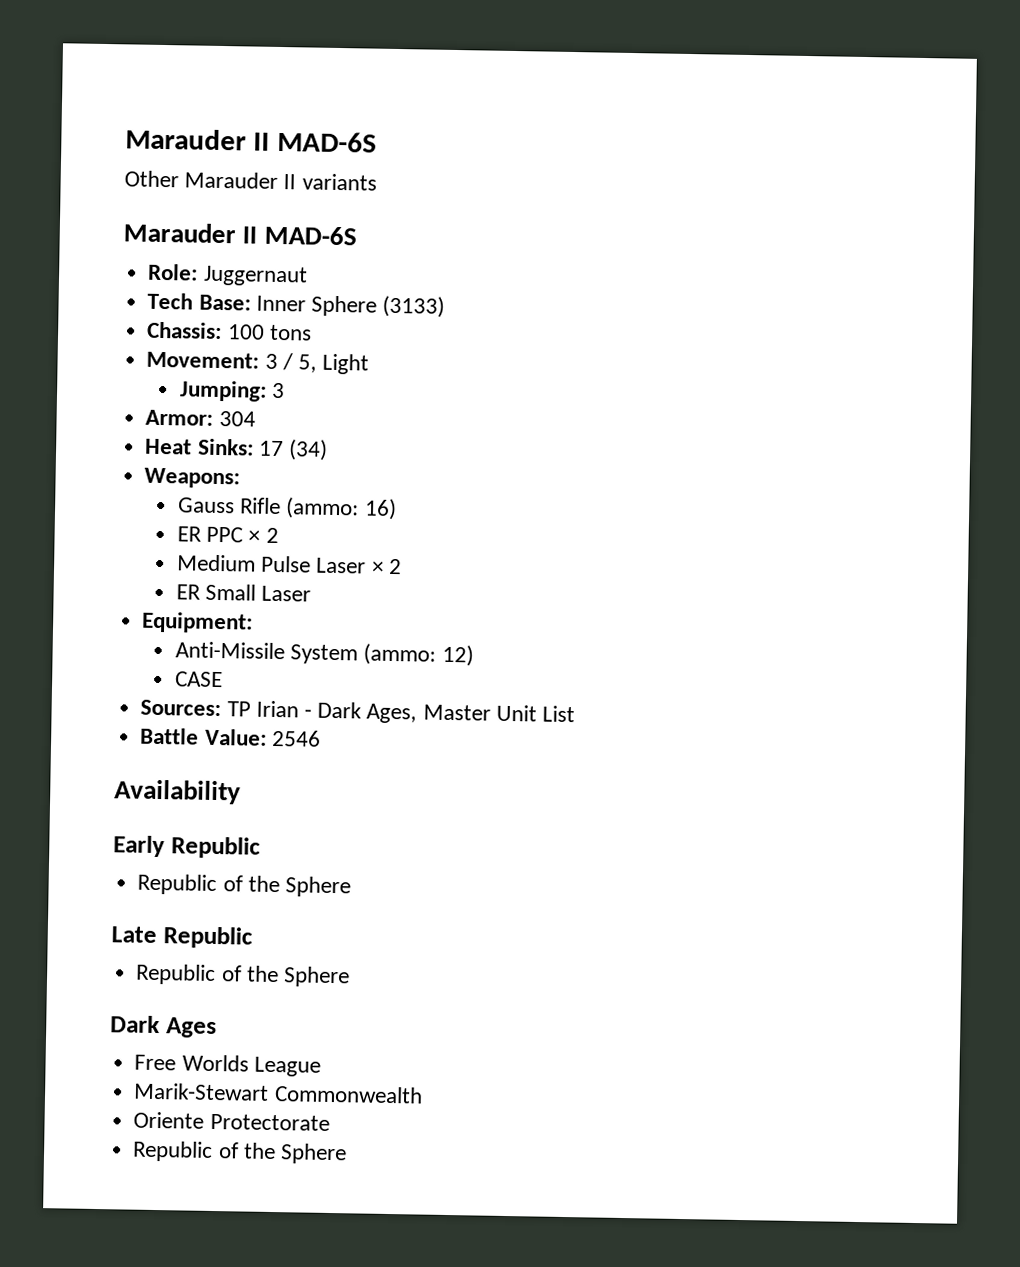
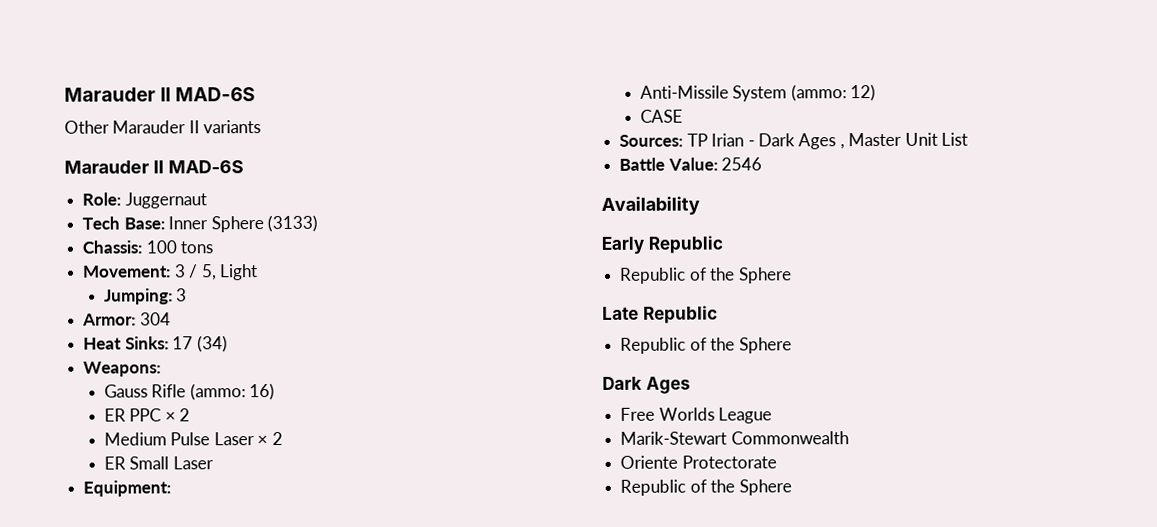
[366,703,418,724] Ages, -> [798,133,845,150] Ages ,

